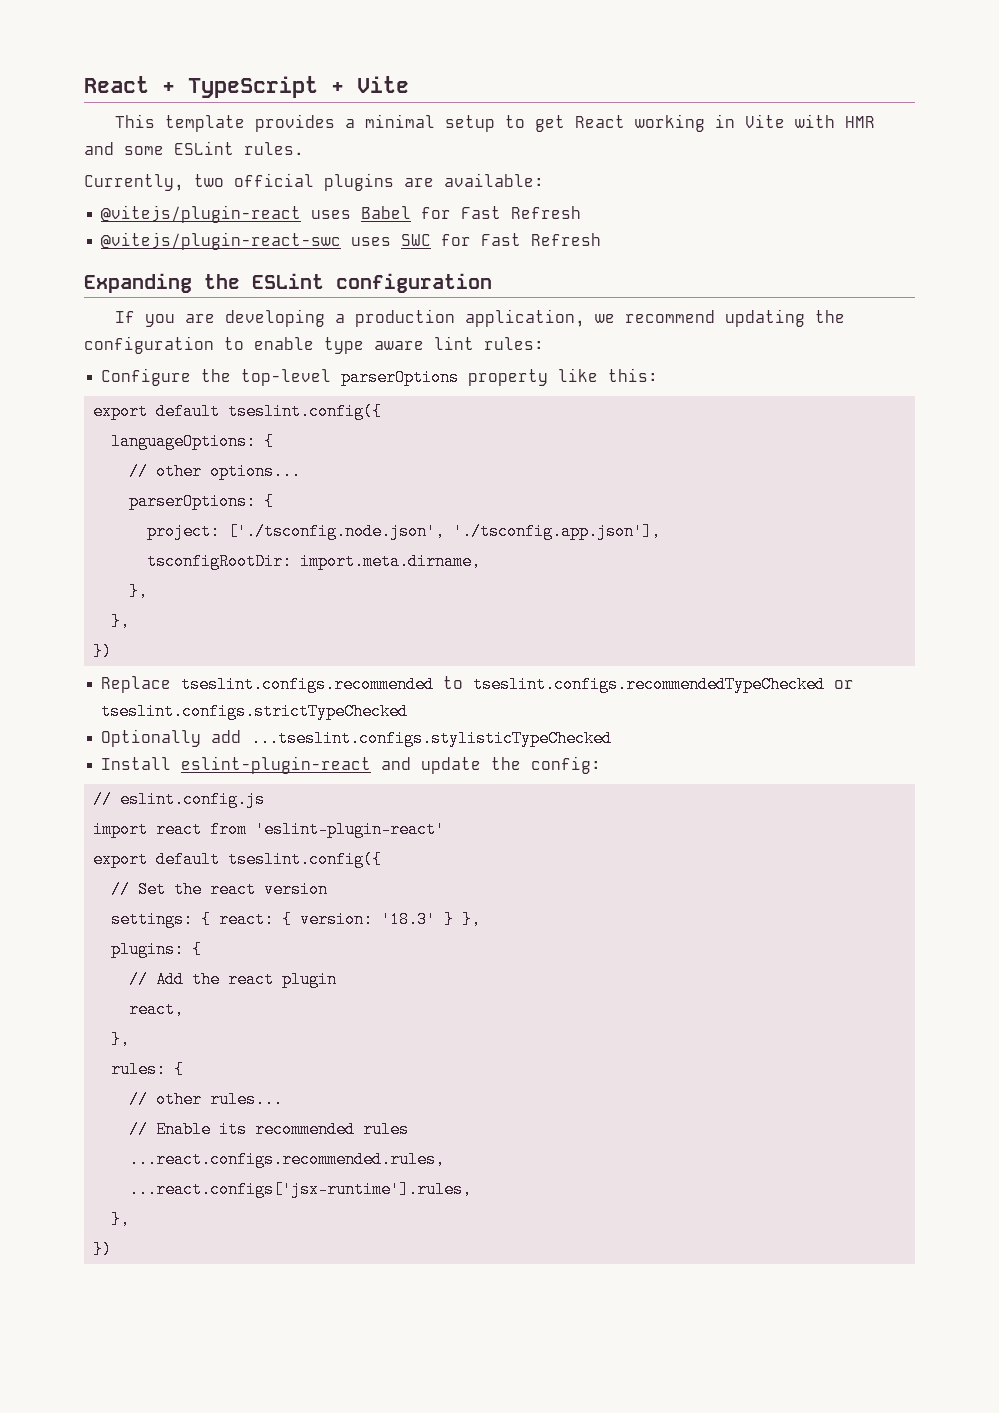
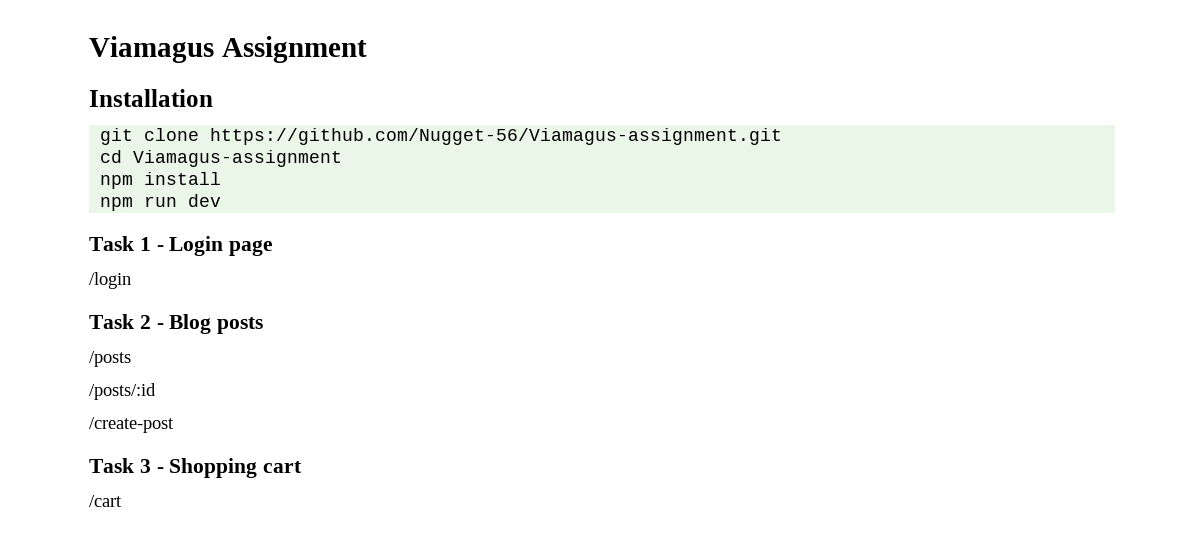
[84,76,409,98] [115,114,876,132] [84,141,304,155] [84,173,544,191] [101,205,582,223] [101,232,602,250] [84,273,492,293] [115,309,846,327] [84,336,544,354] [101,368,659,386] [93,403,383,420] [111,433,275,450] [129,463,302,480] [129,493,275,510] [147,523,662,540] [147,553,482,570] [129,583,149,600] [111,613,131,630] [93,643,113,660] [101,676,855,693] [101,703,409,720] [101,729,613,747] [101,756,602,774] [93,791,266,808] [93,821,446,838] [93,851,383,868] [111,881,329,898] [111,911,482,928] [111,941,203,958] [129,971,338,988] [129,1001,185,1018] [111,1031,131,1048] [111,1061,185,1078] [129,1091,284,1108] [129,1121,410,1138] [129,1151,446,1168] [129,1181,473,1198] [111,1211,131,1228] [93,1241,113,1258] React + TypeScript + Vite // This template provides a minimal setup to get React working in Vite with HMR and some ESLint rules. // Currently, two official plugins are available: // @vitejs/plugin-react uses Babel for Fast Refresh // @vitejs/plugin-react-swc uses SWC for Fast Refresh // Expanding the ESLint configuration // If you are developing a production application, we recommend updating the configuration to enable type aware lint rules: // Configure the top-level parserOptions property like this: // export default tseslint.config({ // languageOptions: { // // other options... // parserOptions: { // project: ['./tsconfig.node.json', './tsconfig.app.json'], // tsconfigRootDir: import.meta.dirname, // }, // }, // }) // Replace tseslint.configs.recommended to tseslint.configs.recommendedTypeChecked or tseslint.configs.strictTypeChecked // Optionally add ...tseslint.configs.stylisticTypeChecked // Install eslint-plugin-react and update the config: // // eslint.config.js // import react from 'eslint-plugin-react' // export default tseslint.config({ // // Set the react version // settings: { react: { version: '18.3' } }, // plugins: { // // Add the react plugin // react, // }, // rules: { // // other rules... // // Enable its recommended rules // ...react.configs.recommended.rules, // ...react.configs['jsx-runtime'].rules, // }, // }) -> [89,36,367,63] [89,89,213,107] [100,128,783,145] [100,150,343,167] [100,172,222,189] [100,194,222,211] [89,236,274,256] [89,272,131,289] [89,314,264,334] [89,351,131,367] [89,383,156,400] [89,417,174,433] [89,458,303,478] [89,495,122,507] Viamagus Assignment // Installation // git clone https://github.com/Nugget-56/Viamagus-assignment.git // cd Viamagus-assignment // npm install // npm run dev // Task 1 - Login page // /login // Task 2 - Blog posts // /posts // /posts/:id // /create-post // Task 3 - Shopping cart // /cart

